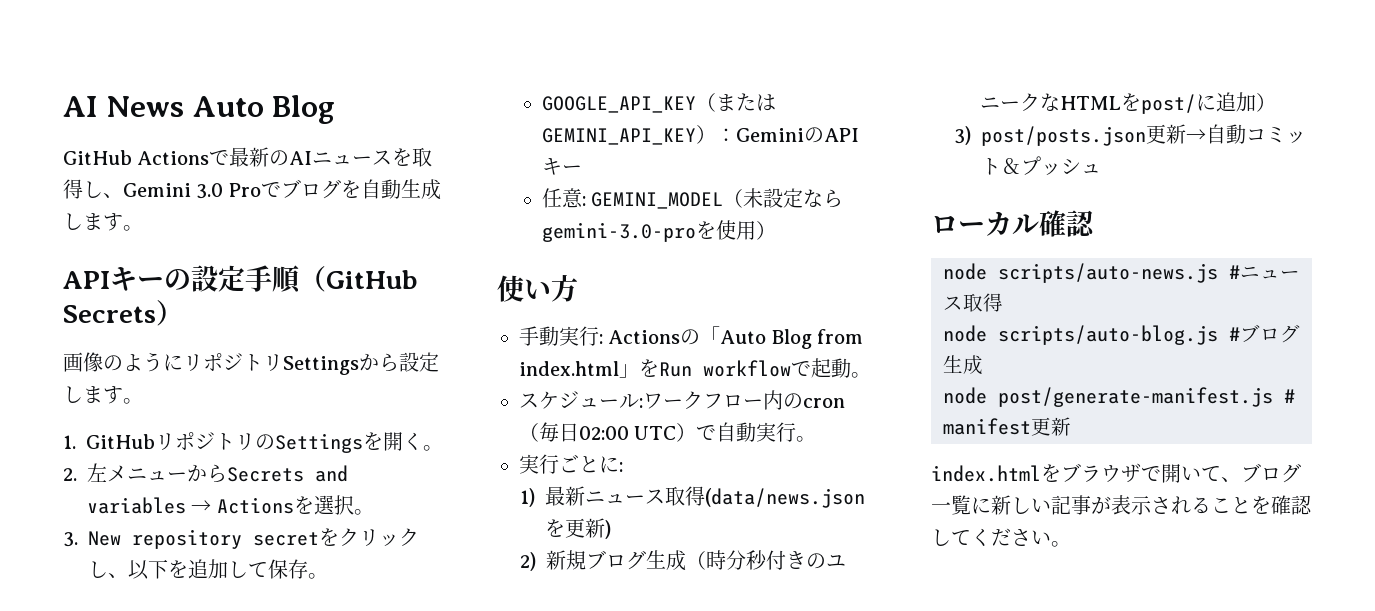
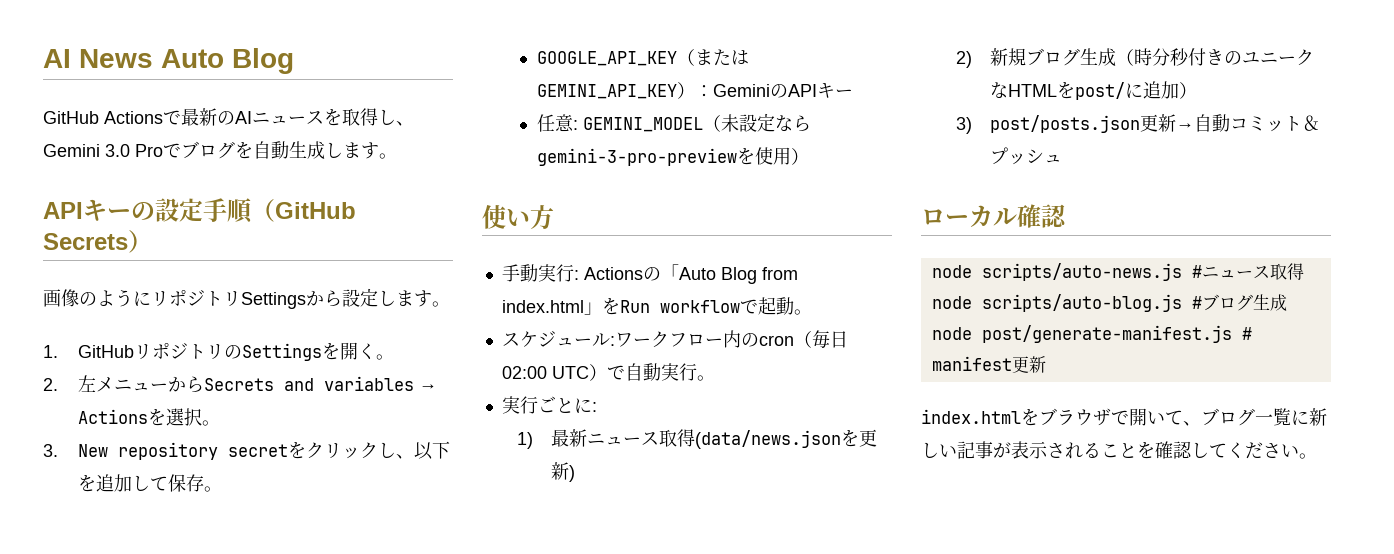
[541,222,696,242] gemini-3.0-pro -> [536,148,737,166] gemini-3-pro-preview

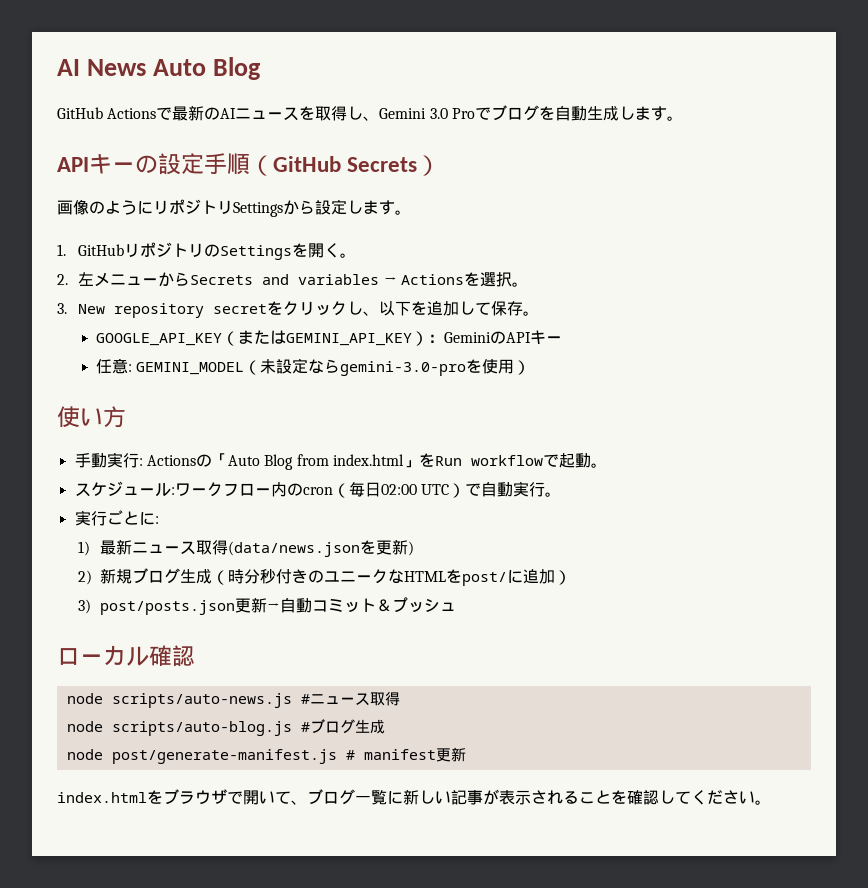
[536,148,737,166] gemini-3-pro-preview -> [340,361,467,376] gemini-3.0-pro

